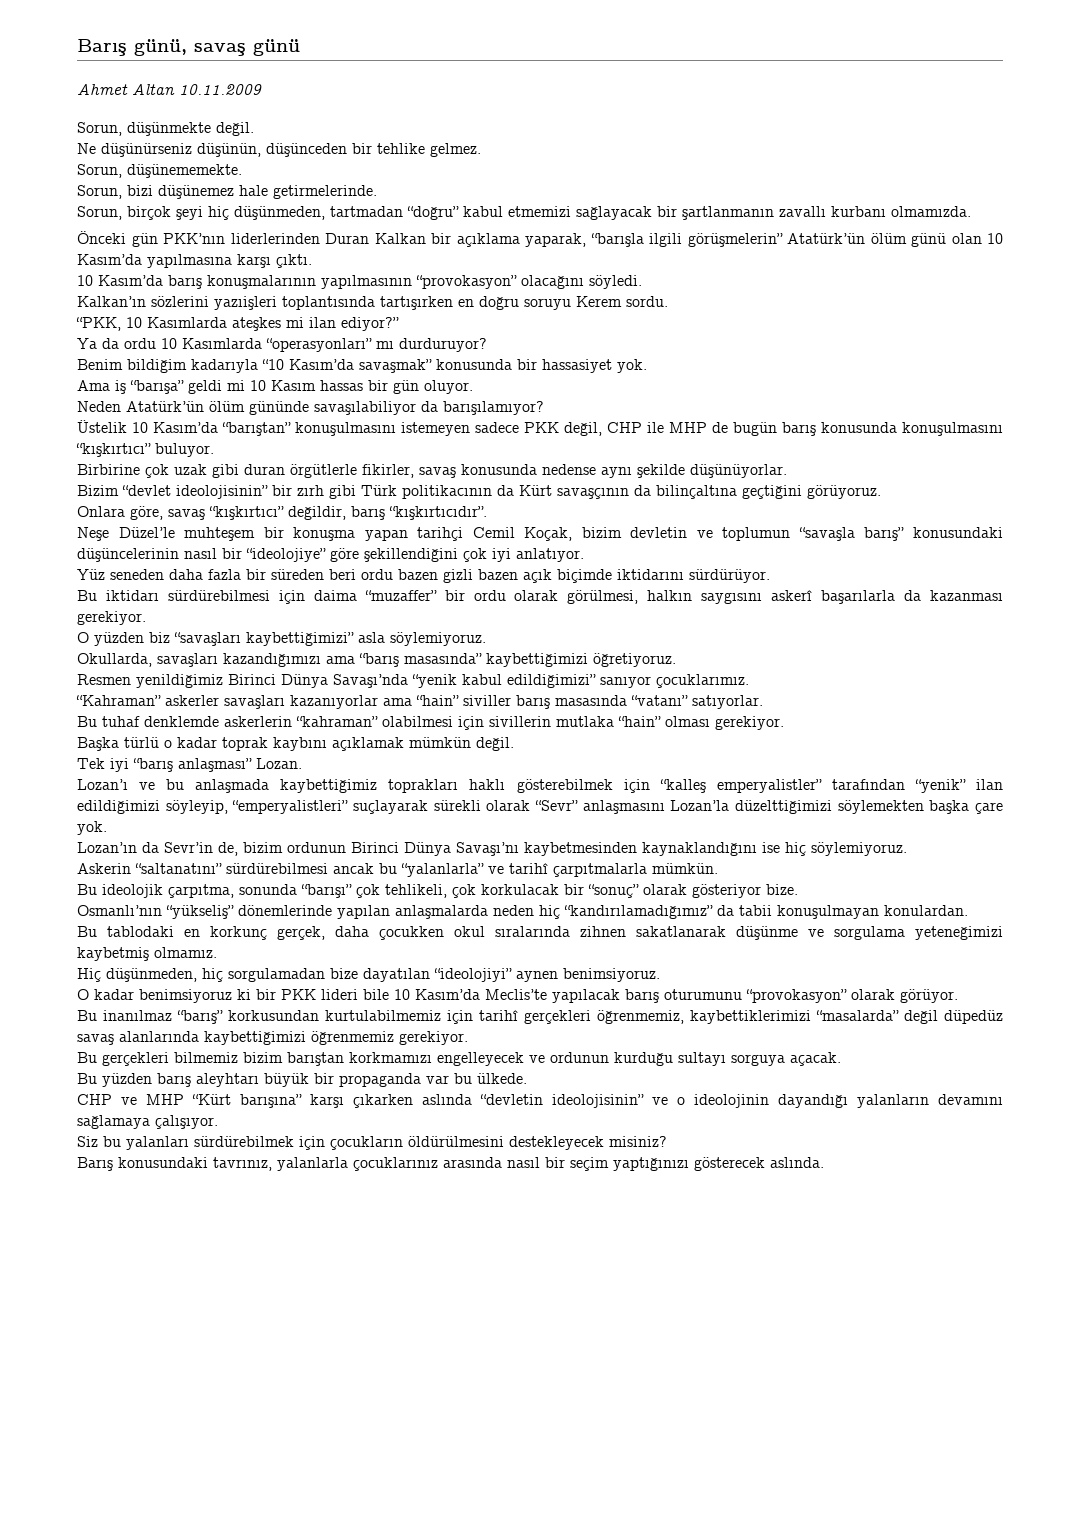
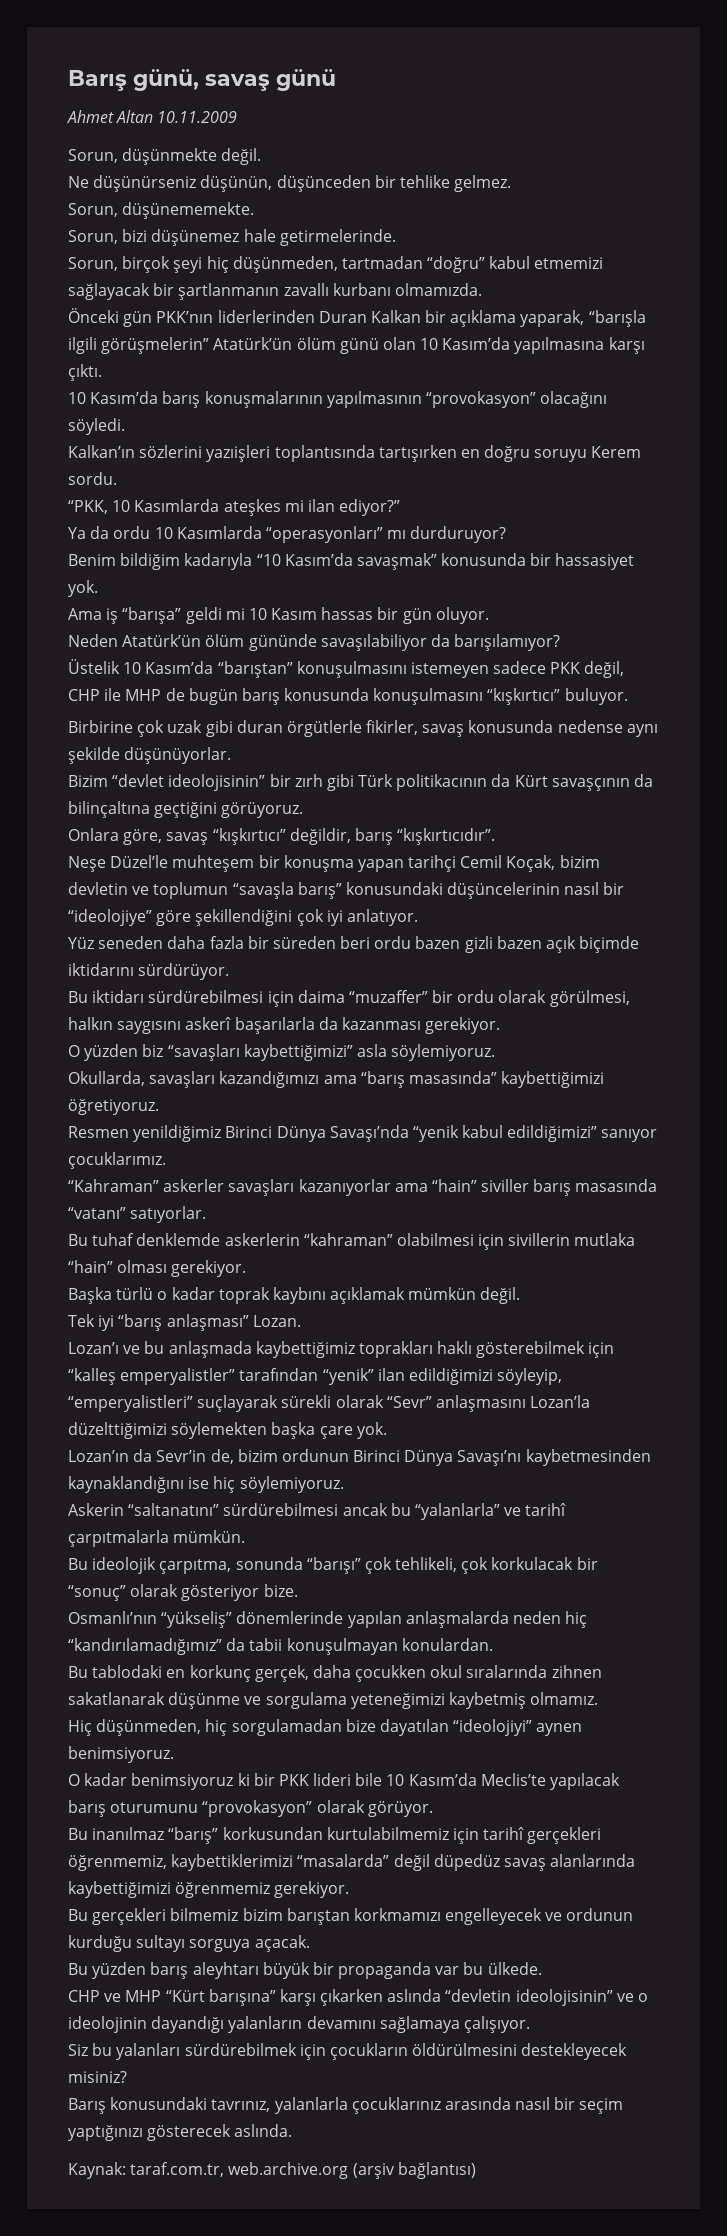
(824, 1162) none -> [68,2162,476,2179] // Kaynak: taraf.com.tr, web.archive.org (arşiv bağlantısı)

